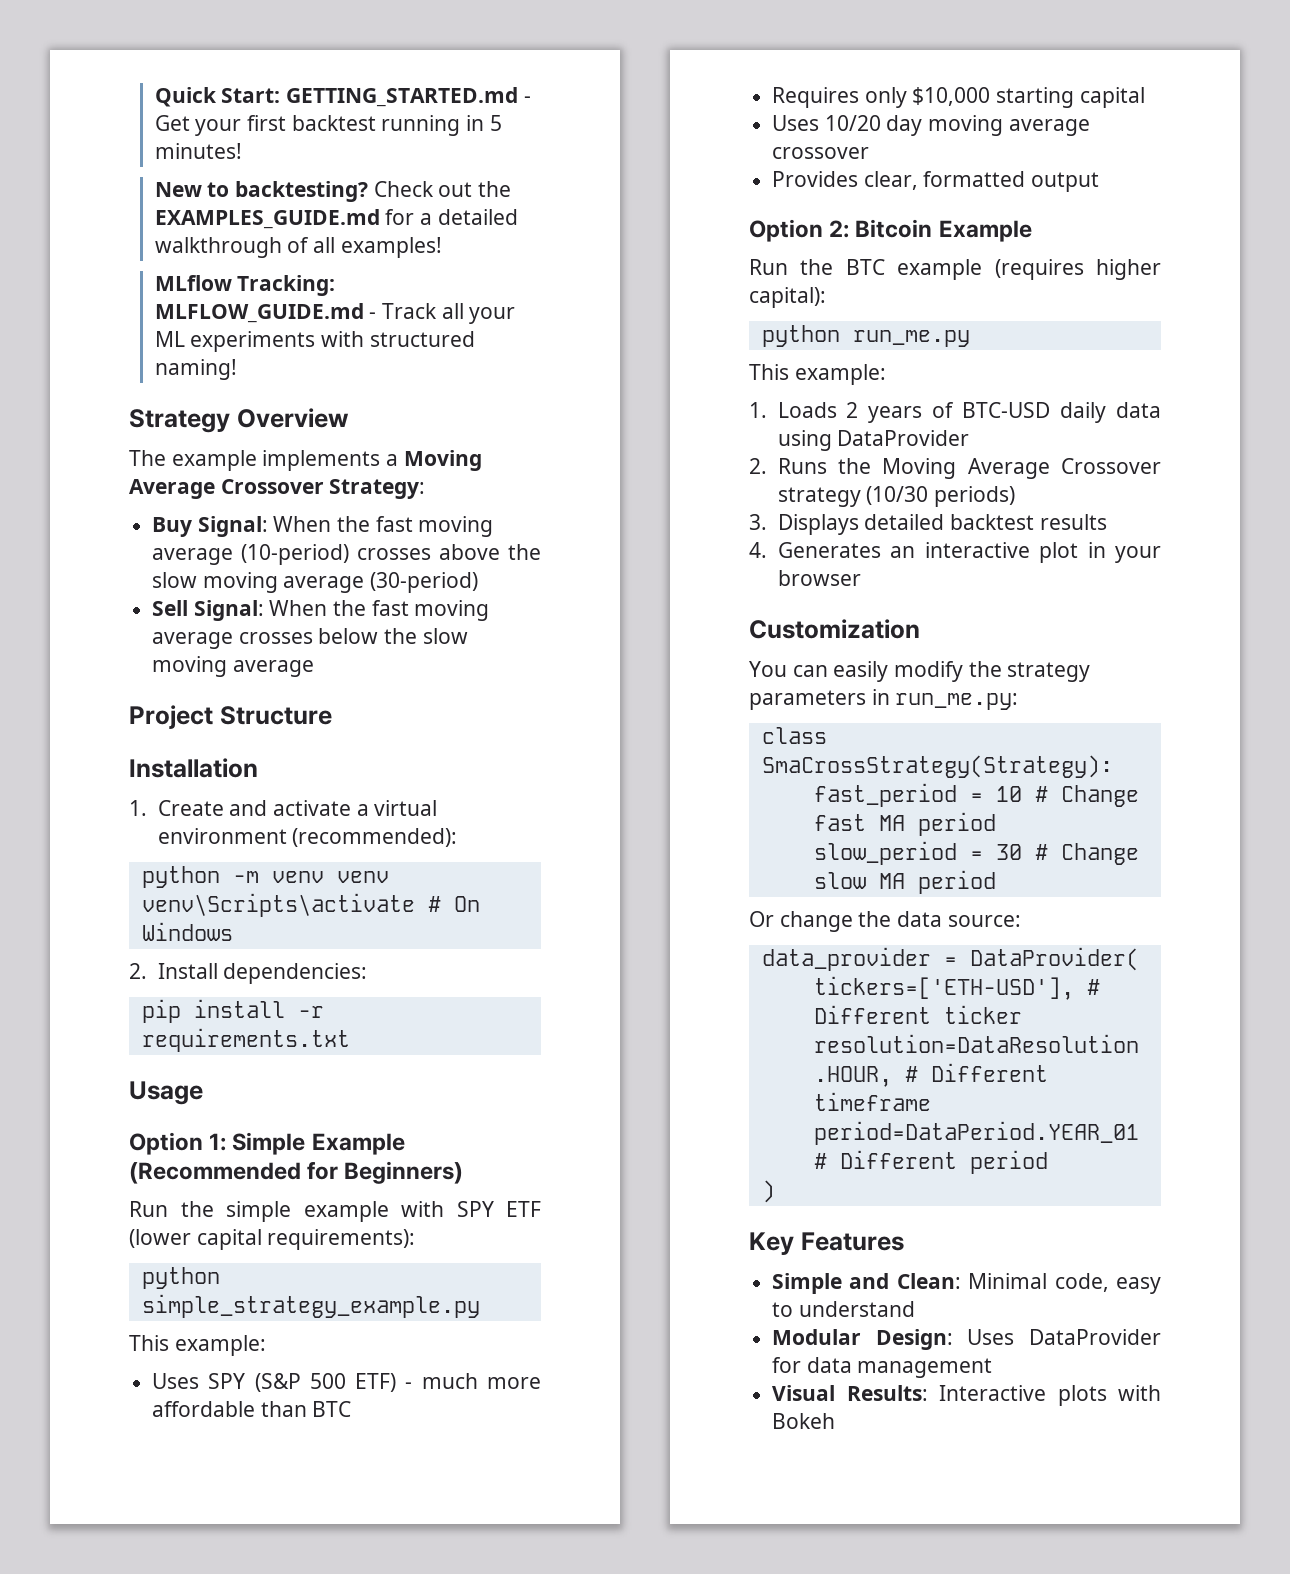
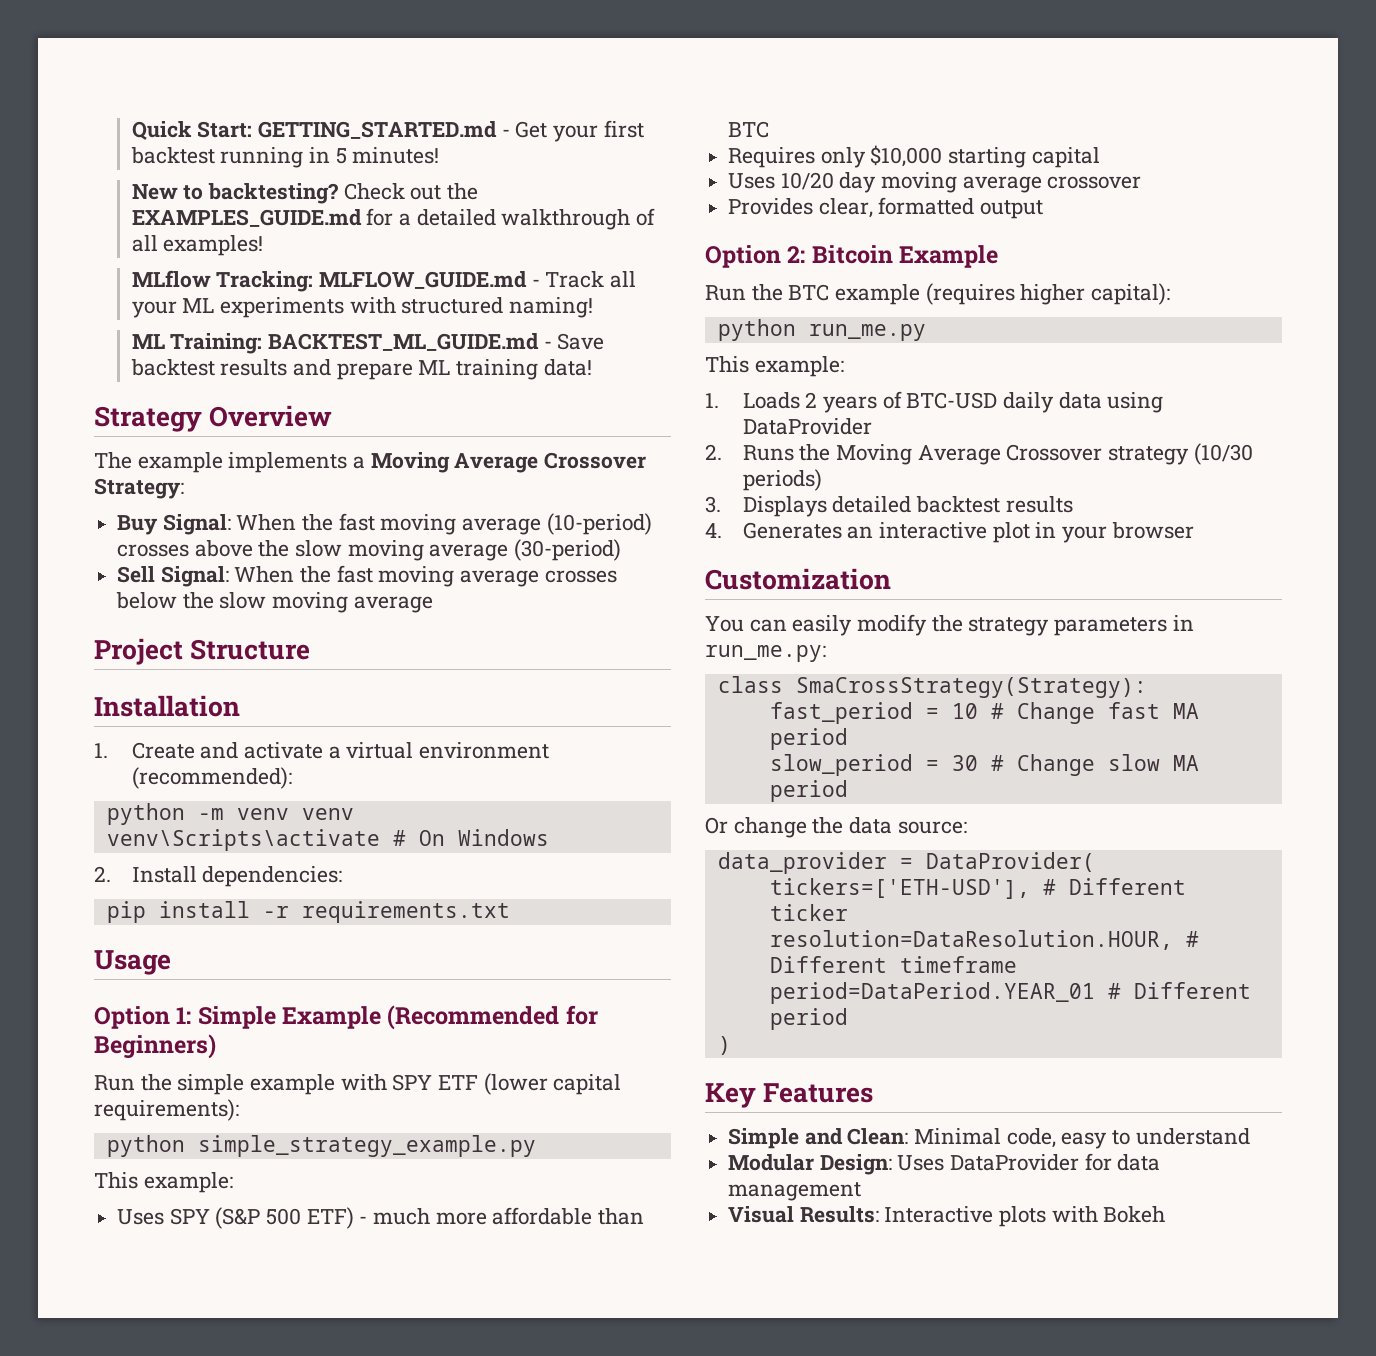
(237, 369) none -> [131,333,605,354] [130,359,592,380] // ML Training: BACKTEST_ML_GUIDE.md - Save backtest results and prepare ML training data!

